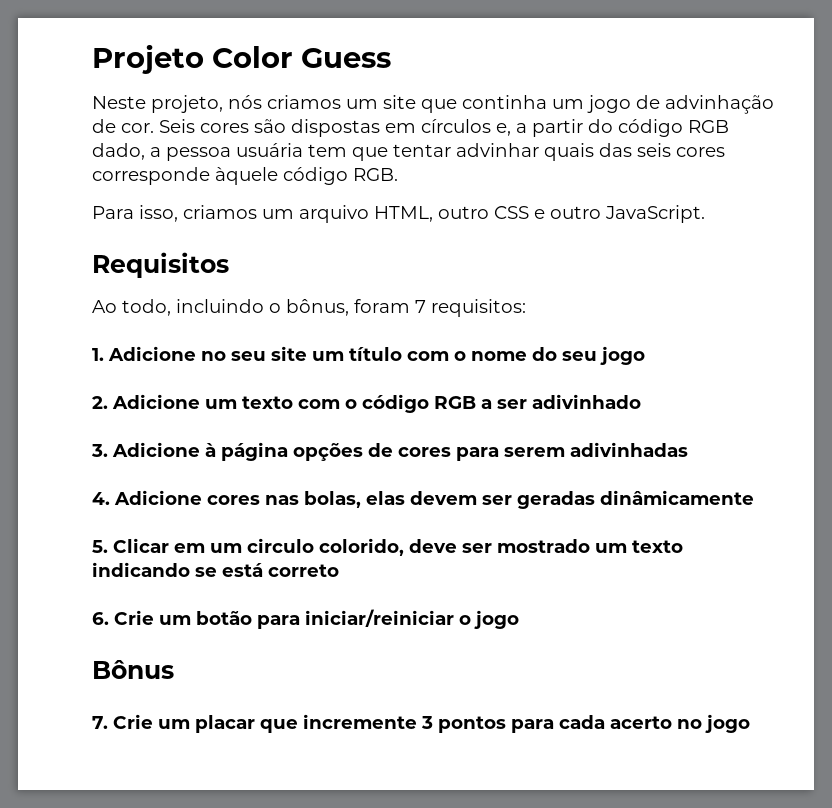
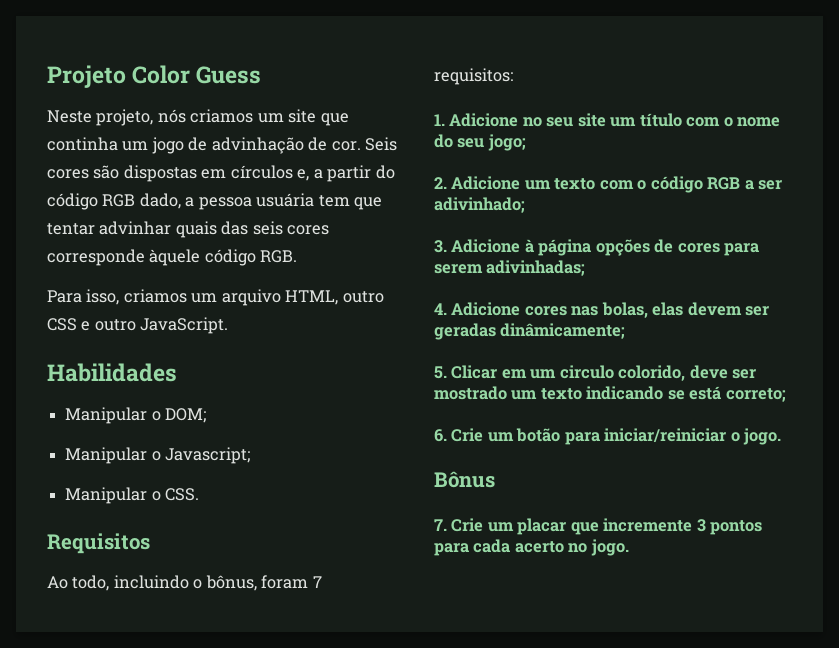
(705, 214) none -> [47,363,177,382] [65,407,207,424] [65,447,251,464] [65,487,200,504] // Habilidades // Manipular o DOM; // Manipular o Javascript; // Manipular o CSS.
[600,346,645,365] jogo -> [487,134,526,151] jogo;
[532,394,641,409] adivinhado -> [434,197,525,213] adivinhado;
[570,442,688,457] adivinhadas -> [486,260,586,276] adivinhadas;
[600,490,754,505] dinâmicamente -> [500,323,626,339] dinâmicamente;
[268,564,339,577] correto -> [725,388,786,402] correto;
[474,610,519,629] jogo -> [743,428,782,445] jogo.
[705,714,750,733] jogo -> [590,539,629,556] jogo.

